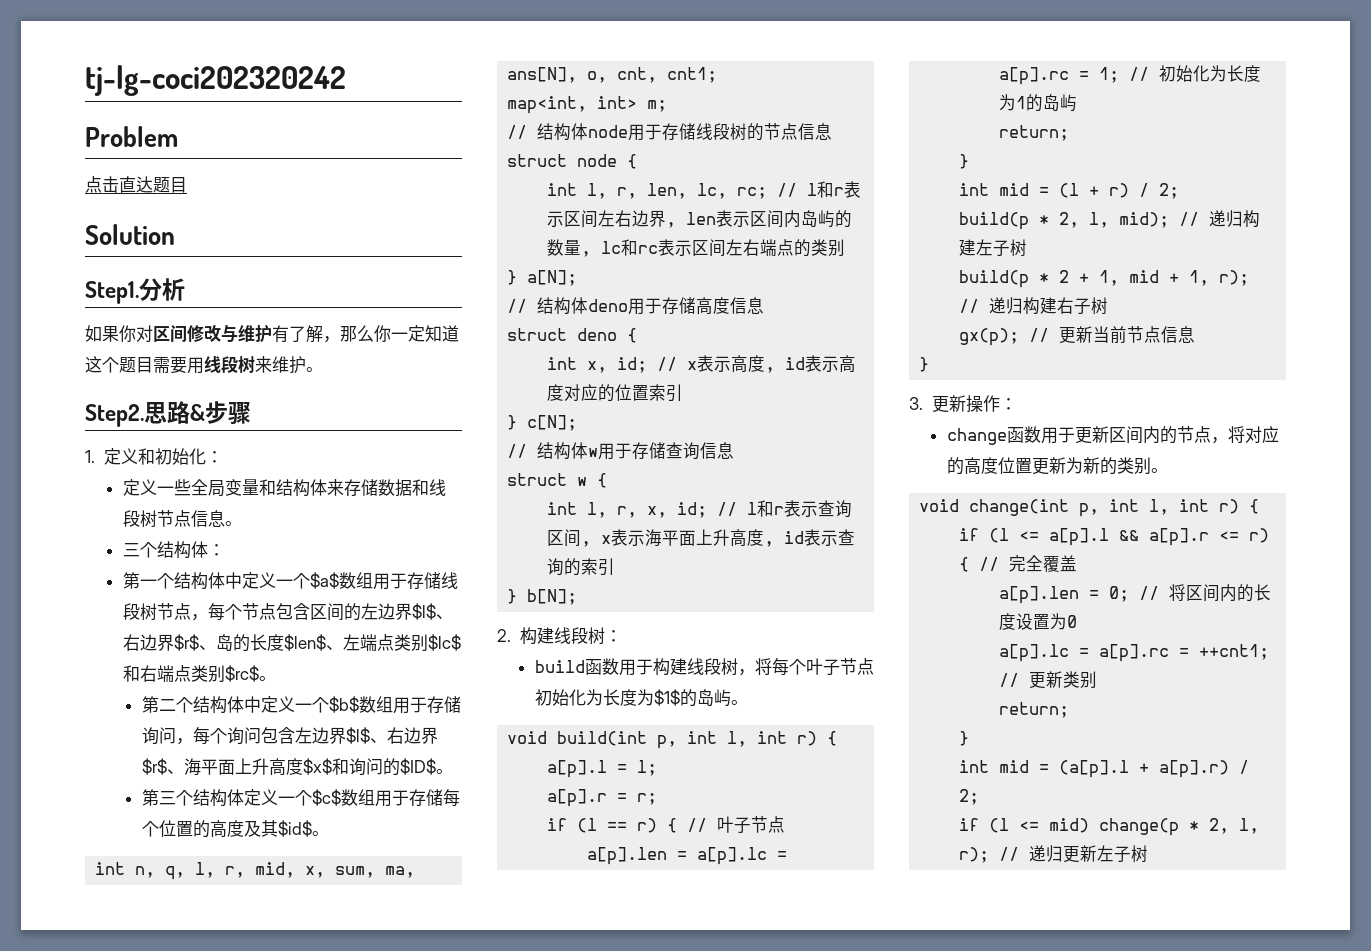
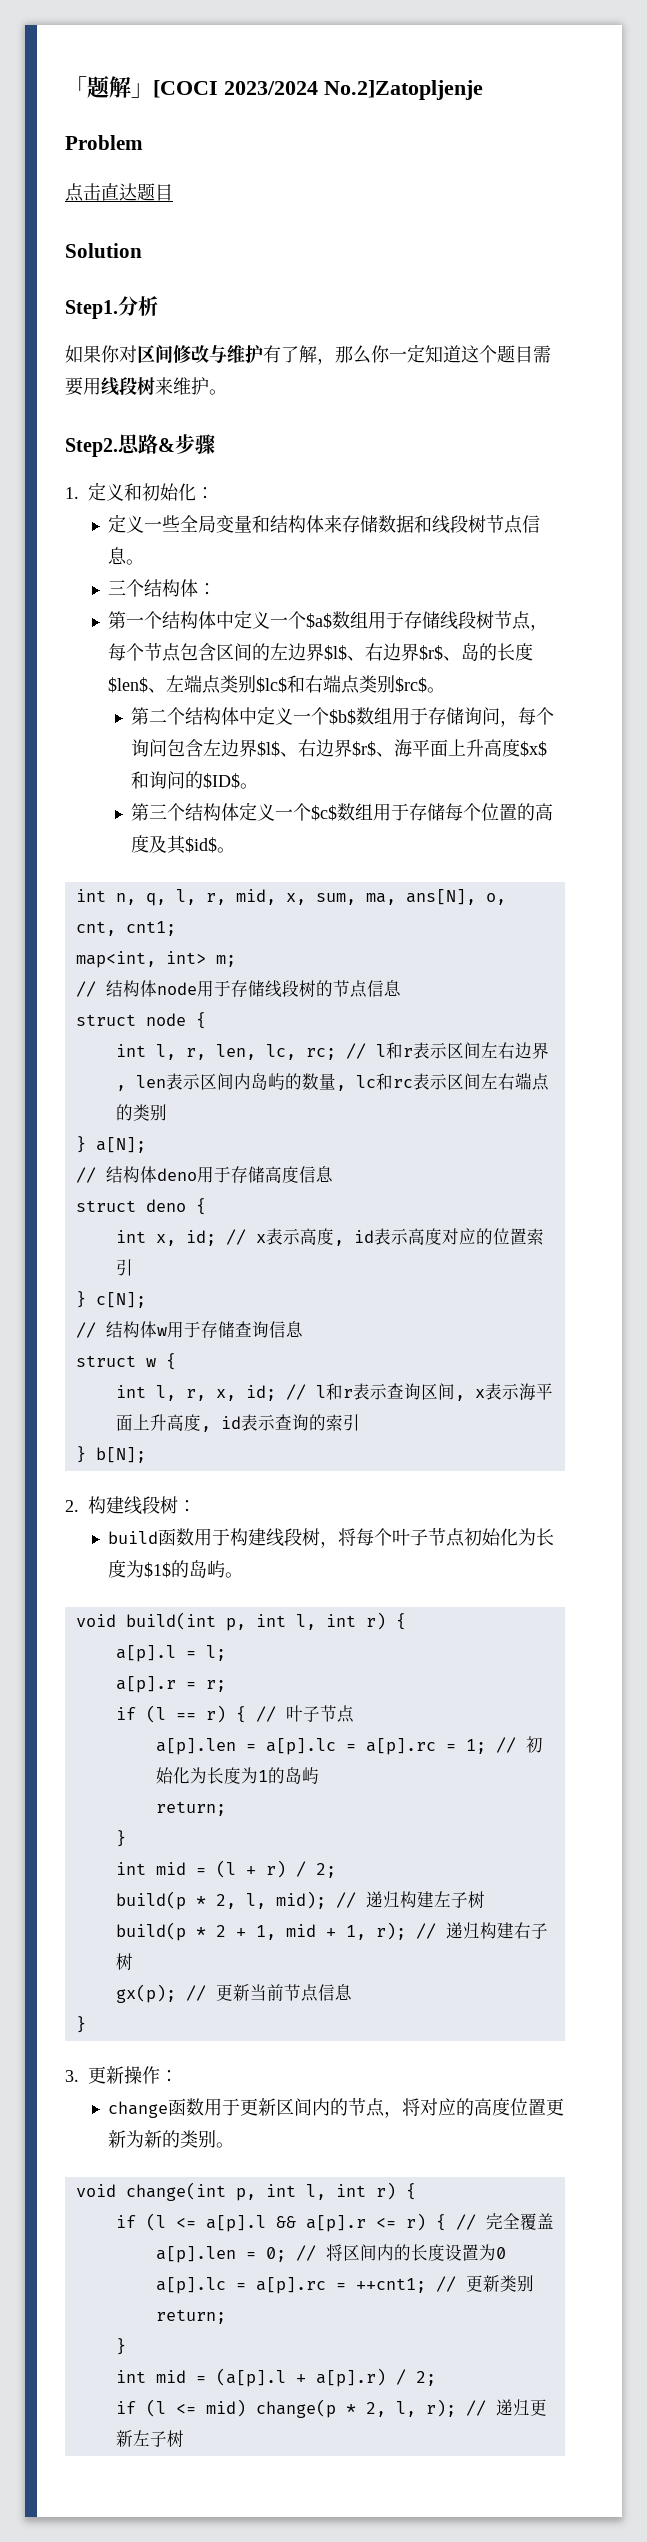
[85,65,346,96] tj-lg-coci202320242 -> [65,75,483,100] 「题解」[COCI 2023/2024 No.2]Zatopljenje

